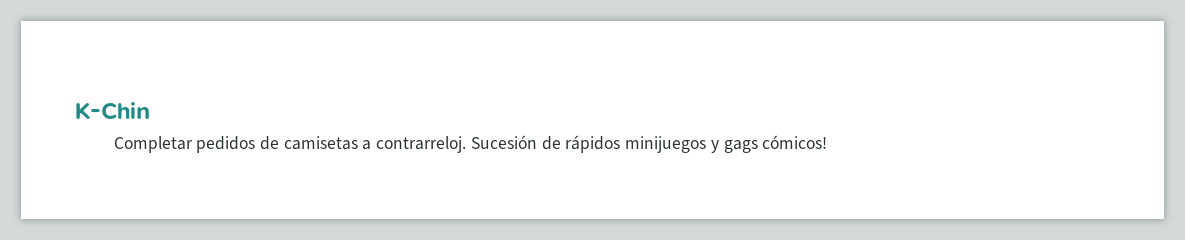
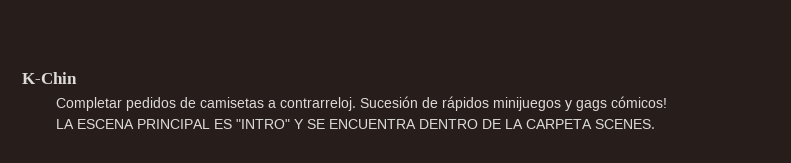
(828, 142) none -> [56,119,656,129] // LA ESCENA PRINCIPAL ES "INTRO" Y SE ENCUENTRA DENTRO DE LA CARPETA SCENES.

